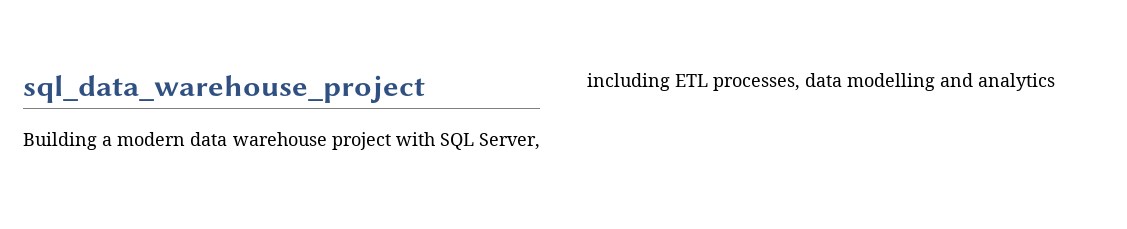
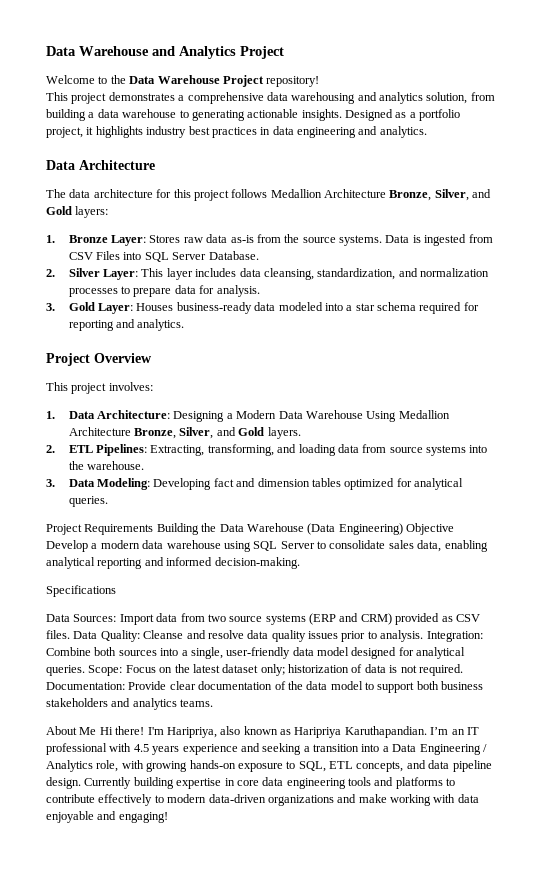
[23,75,425,103] [23,132,540,150] [587,73,1055,91] sql_data_warehouse_project // Building a modern data warehouse project with SQL Server, including ETL processes, data modelling and analytics -> [46,46,284,59] [46,75,320,87] [46,92,495,104] [46,109,461,121] [46,126,427,138] [46,160,155,170] [46,189,492,201] [46,206,109,218] [46,234,493,246] [68,251,259,262] [46,268,490,280] [68,285,260,297] [46,302,479,314] [68,319,185,331] [46,353,152,366] [46,382,153,394] [46,410,450,422] [68,427,301,439] [46,444,488,456] [68,461,145,470] [46,478,464,490] [68,496,108,507] [46,523,454,535] [46,540,488,552] [46,557,300,569] [46,585,116,597] [46,613,480,625] [46,630,483,642] [46,647,466,659] [46,664,463,676] [46,681,484,693] [46,698,214,710] [46,726,479,738] [46,743,487,755] [46,760,492,772] [46,777,456,789] [46,794,479,806] [46,811,168,823] Data Warehouse and Analytics Project // Welcome to the Data Warehouse Project repository! // This project demonstrates a comprehensive data warehousing and analytics solution, from building a data warehouse to generating actionable insights. Designed as a portfolio project, it highlights industry best practices in data engineering and analytics. // Data Architecture // The data architecture for this project follows Medallion Architecture Bronze, Silver, and Gold layers: // 1. Bronze Layer: Stores raw data as-is from the source systems. Data is ingested from CSV Files into SQL Server Database. // 2. Silver Layer: This layer includes data cleansing, standardization, and normalization processes to prepare data for analysis. // 3. Gold Layer: Houses business-ready data modeled into a star schema required for reporting and analytics. // Project Overview // This project involves: // 1. Data Architecture: Designing a Modern Data Warehouse Using Medallion Architecture Bronze, Silver, and Gold layers. // 2. ETL Pipelines: Extracting, transforming, and loading data from source systems into the warehouse. // 3. Data Modeling: Developing fact and dimension tables optimized for analytical queries. // Project Requirements Building the Data Warehouse (Data Engineering) Objective Develop a modern data warehouse using SQL Server to consolidate sales data, enabling analytical reporting and informed decision-making. // Specifications // Data Sources: Import data from two source systems (ERP and CRM) provided as CSV files. Data Quality: Cleanse and resolve data quality issues prior to analysis. Integration: Combine both sources into a single, user-friendly data model designed for analytical queries. Scope: Focus on the latest dataset only; historization of data is not required. Documentation: Provide clear documentation of the data model to support both business stakeholders and analytics teams. // About Me Hi there! I'm Haripriya, also known as Haripriya Karuthapandian. I’m an IT professional with 4.5 years experience and seeking a transition into a Data Engineering / Analytics role, with growing hands-on exposure to SQL, ETL concepts, and data pipeline design. Currently building expertise in core data engineering tools and platforms to contribute effectively to modern data-driven organizations and make working with data enjoyable and engaging!

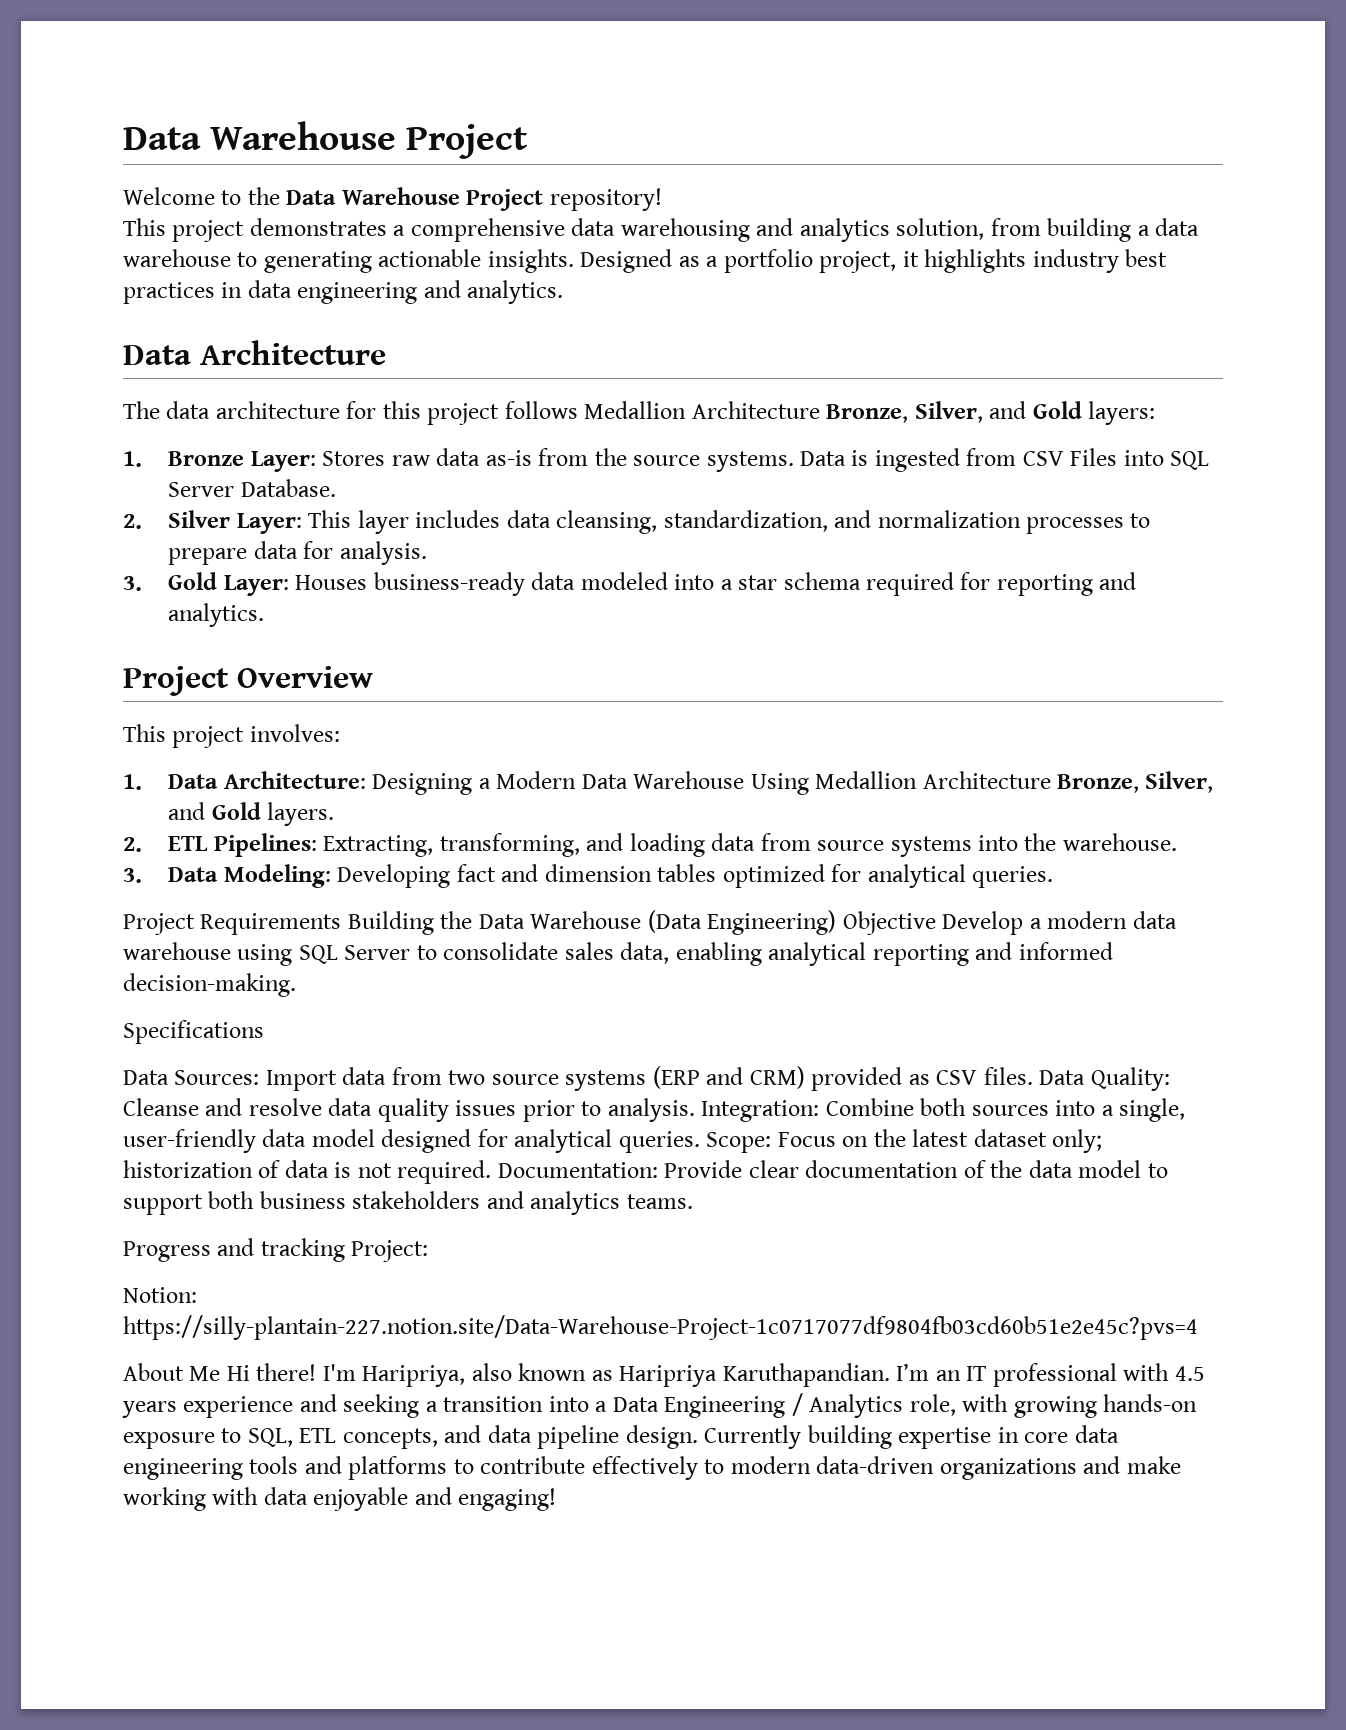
[46,46,236,59] Data Warehouse and Analytics -> [123,121,397,150] Data Warehouse
(214, 703) none -> [123,1238,429,1262] [123,1287,197,1303] [123,1315,1198,1340] // Progress and tracking Project: // Notion: https://silly-plantain-227.notion.site/Data-Warehouse-Project-1c0717077df9804fb03cd60b51e2e45c?pvs=4

